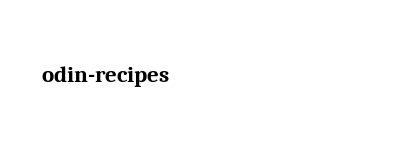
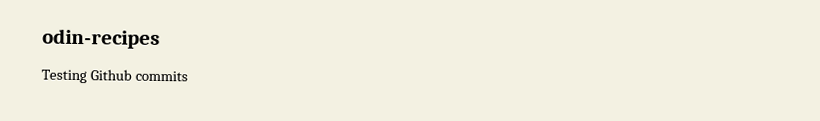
(169, 76) none -> [41,69,188,84] // Testing Github commits

